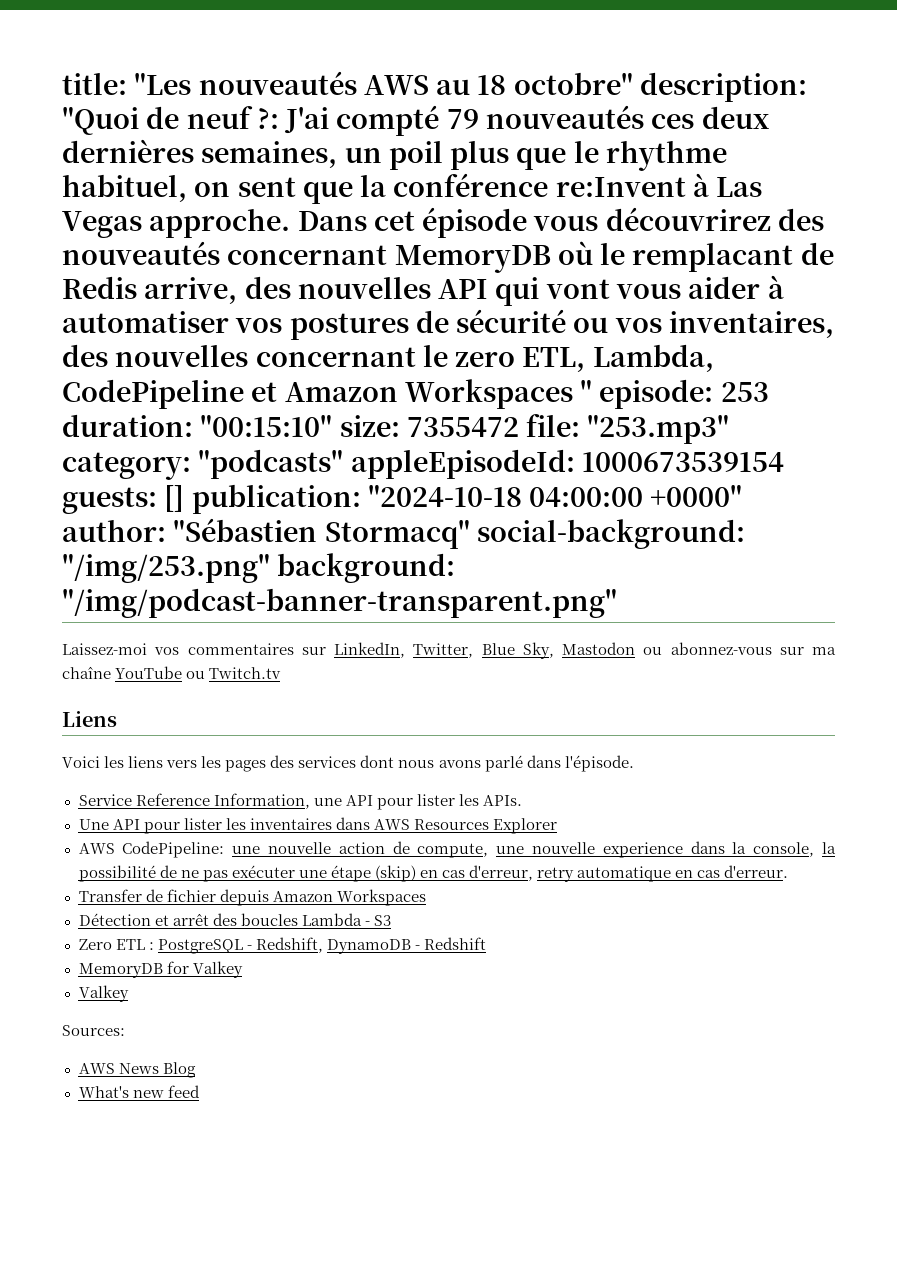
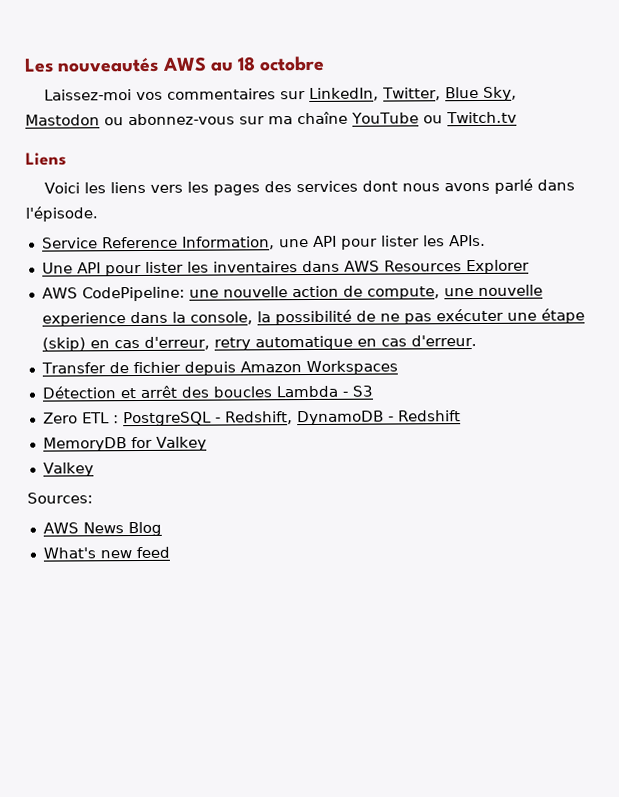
[62,72,192,95] title: "Les -> [24,58,54,73] Les
[513,72,808,102] [62,105,769,136] [62,139,728,171] [62,173,763,204] [62,207,825,238] [62,241,834,273] [62,275,784,306] [62,309,835,340] [62,344,714,372] [62,379,769,409] [62,414,730,444] [62,449,784,480] [62,484,743,514] [62,518,745,549] [62,553,456,583] [62,588,617,618] octobre" description: "Quoi de neuf ?: J'ai compté 79 nouveautés ces deux dernières semaines, un poil plus que le rhythme habituel, on sent que la conférence re:Invent à Las Vegas approche. Dans cet épisode vous découvrirez des nouveautés concernant MemoryDB où le remplacant de Redis arrive, des nouvelles API qui vont vous aider à automatiser vos postures de sécurité ou vos inventaires, des nouvelles concernant le zero ETL, Lambda, CodePipeline et Amazon Workspaces " episode: 253 duration: "00:15:10" size: 7355472 file: "253.mp3" category: "podcasts" appleEpisodeId: 1000673539154 guests: [] publication: "2024-10-18 04:00:00 +0000" author: "Sébastien Stormacq" social-background: "/img/253.png" background: "/img/podcast-banner-transparent.png" -> [259,55,326,72] octobre

